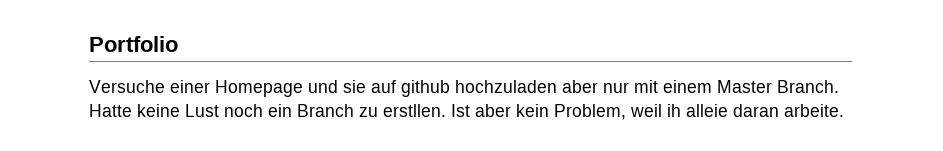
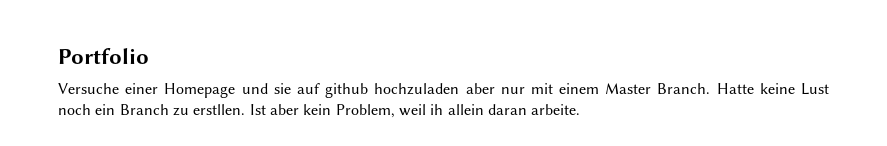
[686,104,728,117] alleie -> [447,104,484,115] allein

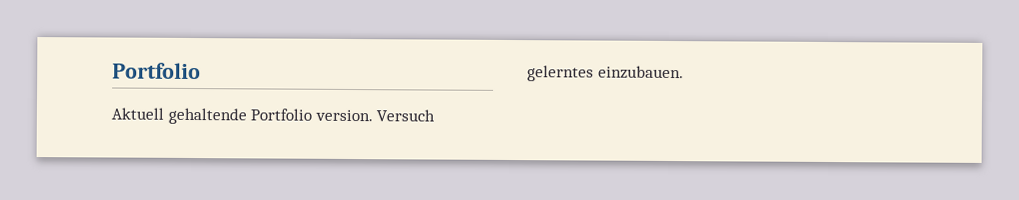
[58,83,829,98] [58,104,581,118] Versuche einer Homepage und sie auf github hochzuladen aber nur mit einem Master Branch. Hatte keine Lust noch ein Branch zu erstllen. Ist aber kein Problem, weil ih allein daran arbeite. -> [111,107,436,125] [527,65,684,82] Aktuell gehaltende Portfolio version. Versuch gelerntes einzubauen.

